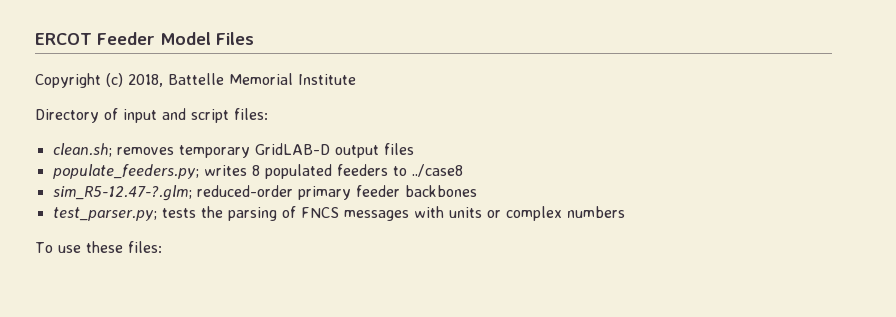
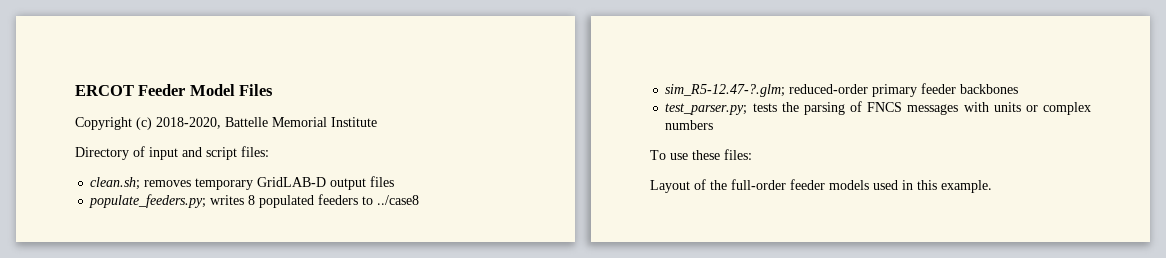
[128,74,163,87] 2018, -> [156,117,221,129] 2018-2020,
(162, 247) none -> [650,179,992,193] // Layout of the full-order feeder models used in this example.

